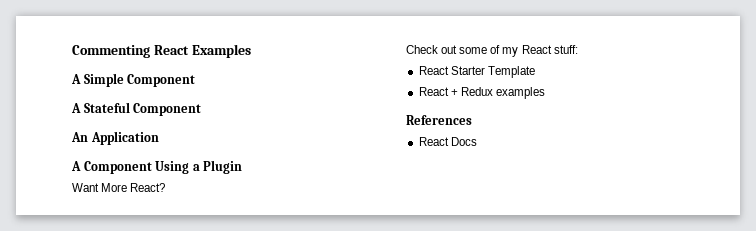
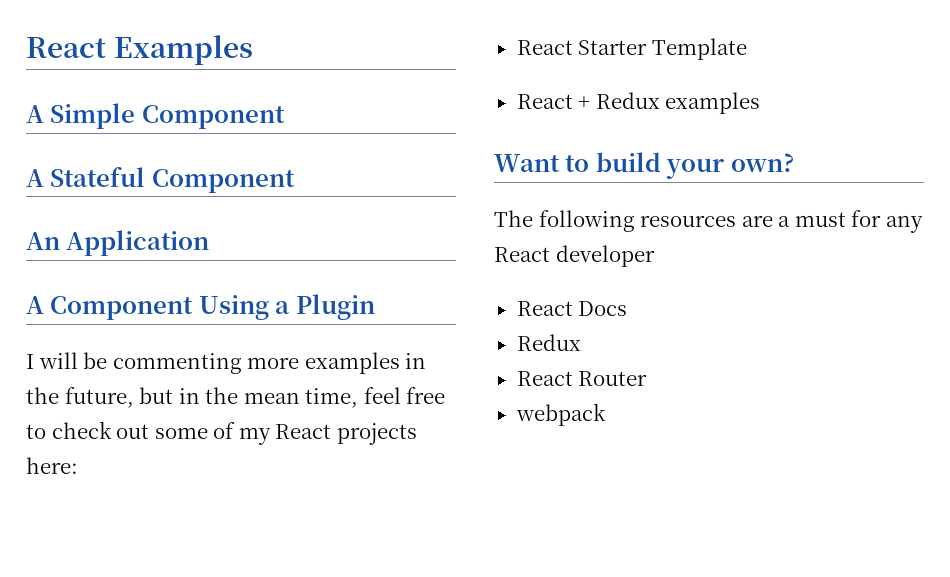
[72,45,150,58] Commenting -> (26, 47) none
[72,183,166,192] [406,45,438,54] Want More React? // Check -> [26,352,427,374] [26,387,446,408] [26,421,112,439] I will be commenting more examples in the future, but in the mean time, feel free to check
[553,45,578,54] stuff: -> [336,423,417,445] [26,457,78,474] projects here:
[406,115,472,125] [418,137,477,146] References // React Docs -> [494,152,794,179] [494,210,923,233] [494,245,655,267] [516,301,628,316] [516,334,581,351] [516,371,648,386] [515,403,606,426] Want to build your own? // The following resources are a must for any React developer // React Docs // Redux // React Router // webpack

